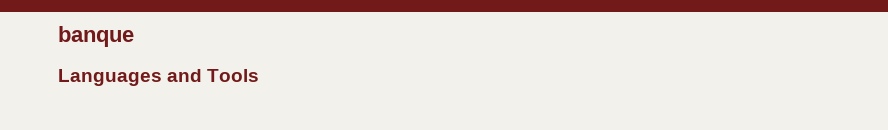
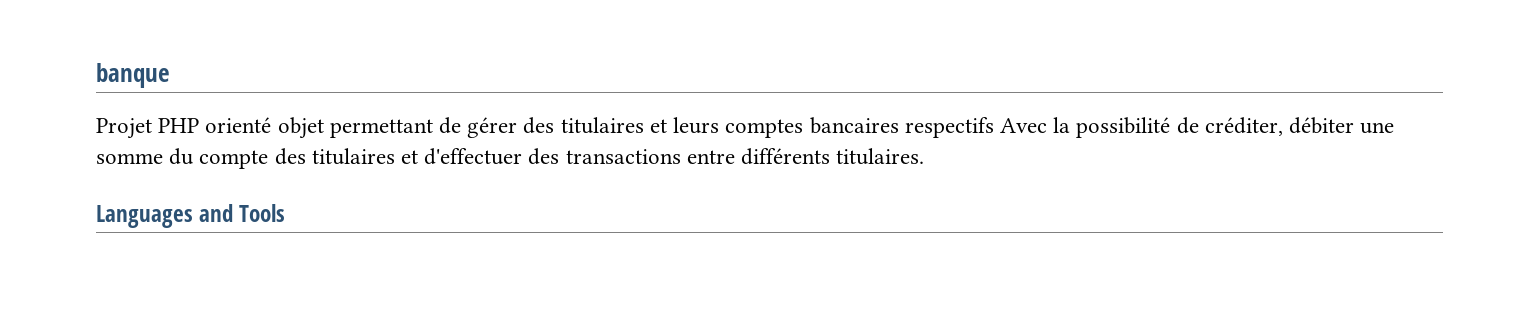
(134, 36) none -> [96,117,1395,139] [96,148,925,169] // Projet PHP orienté objet permettant de gérer des titulaires et leurs comptes bancaires respectifs Avec la possibilité de créditer, débiter une somme du compte des titulaires et d'effectuer des transactions entre différents titulaires.

